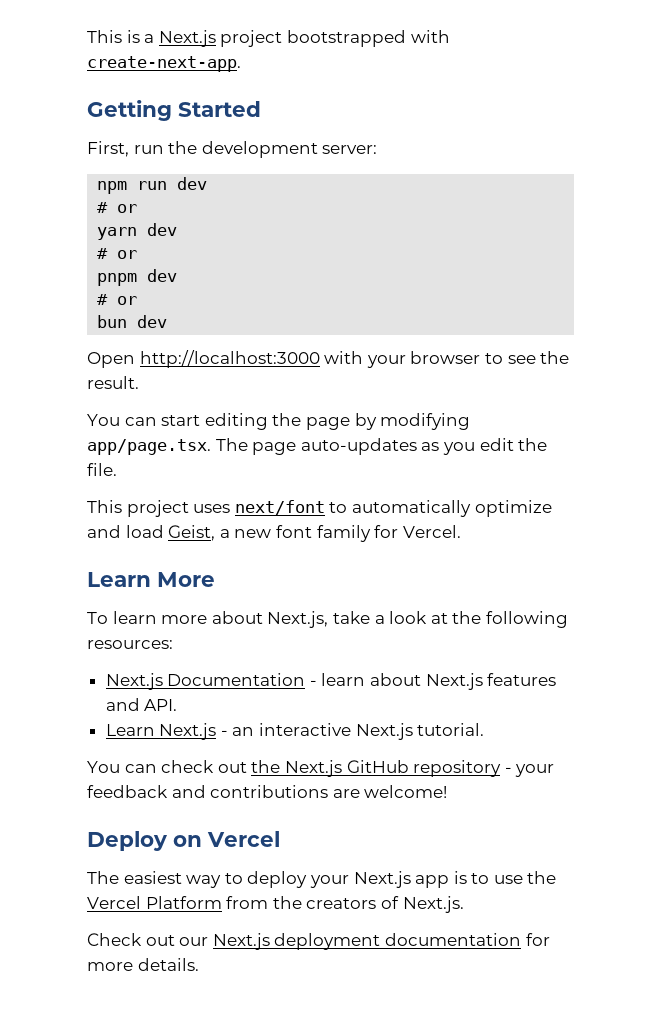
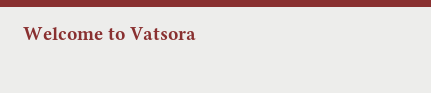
[87,30,450,47] [87,56,241,72] [87,100,261,121] [87,141,378,158] [97,177,208,194] [97,202,138,213] [97,223,178,240] [97,248,138,259] [97,269,178,286] [97,294,138,305] [97,315,168,328] [87,350,570,368] [87,376,139,389] [87,413,471,430] [87,438,548,455] [87,463,117,476] [87,500,552,517] [87,525,461,542] [87,572,215,587] [87,611,568,628] [87,640,173,649] [105,673,557,690] [105,698,178,711] [105,723,485,740] [87,760,555,777] [87,785,448,798] [87,831,280,851] [87,871,557,888] [87,896,464,913] [87,933,550,950] [87,958,199,971] This is a Next.js project bootstrapped with create-next-app. // Getting Started // First, run the development server: // npm run dev // # or // yarn dev // # or // pnpm dev // # or // bun dev // Open http://localhost:3000 with your browser to see the result. // You can start editing the page by modifying app/page.tsx. The page auto-updates as you edit the file. // This project uses next/font to automatically optimize and load Geist, a new font family for Vercel. // Learn More // To learn more about Next.js, take a look at the following resources: // Next.js Documentation - learn about Next.js features and API. // Learn Next.js - an interactive Next.js tutorial. // You can check out the Next.js GitHub repository - your feedback and contributions are welcome! // Deploy on Vercel // The easiest way to deploy your Next.js app is to use the Vercel Platform from the creators of Next.js. // Check out our Next.js deployment documentation for more details. -> [23,27,197,40] Welcome to Vatsora

